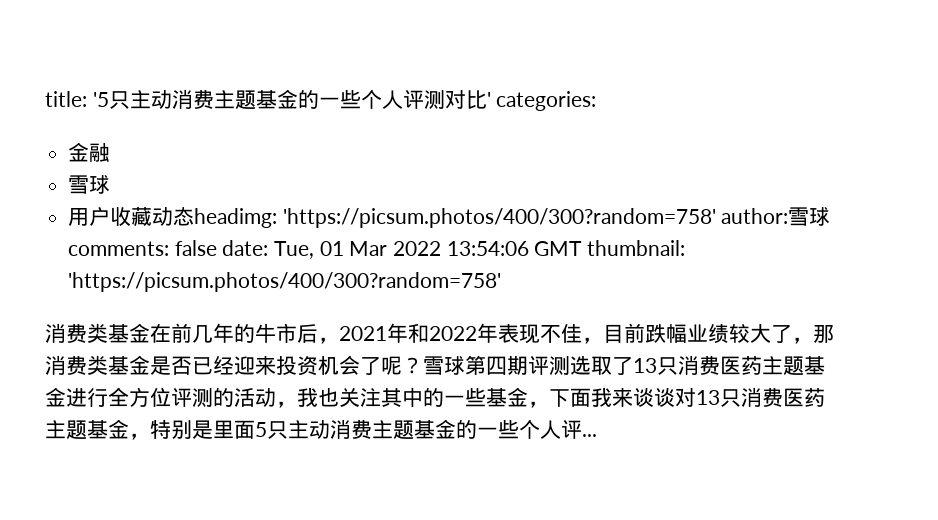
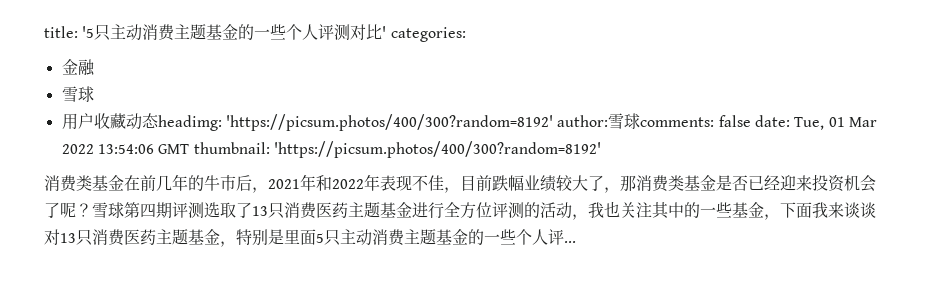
[282,208,716,228] 'https://picsum.photos/400/300?random=758' -> [225,114,553,131] 'https://picsum.photos/400/300?random=8192'
[68,272,502,292] 'https://picsum.photos/400/300?random=758' -> [273,141,601,158] 'https://picsum.photos/400/300?random=8192'

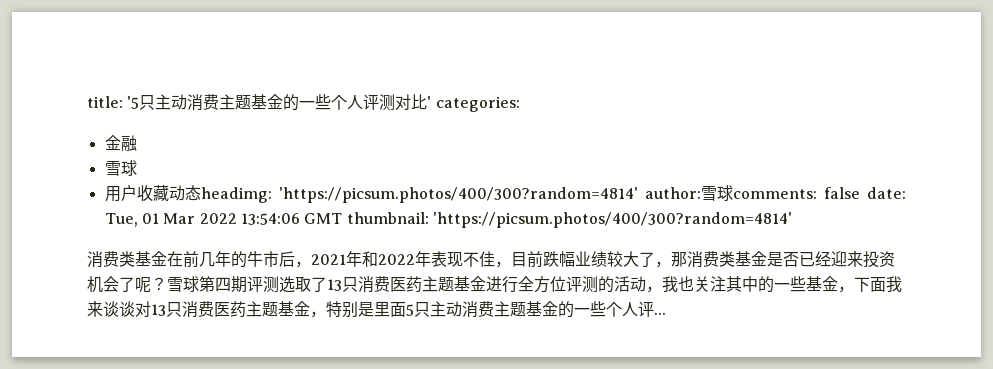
[225,114,553,131] 'https://picsum.photos/400/300?random=8192' -> [278,187,638,203] 'https://picsum.photos/400/300?random=4814'
[273,141,601,158] 'https://picsum.photos/400/300?random=8192' -> [432,212,792,228] 'https://picsum.photos/400/300?random=4814'

